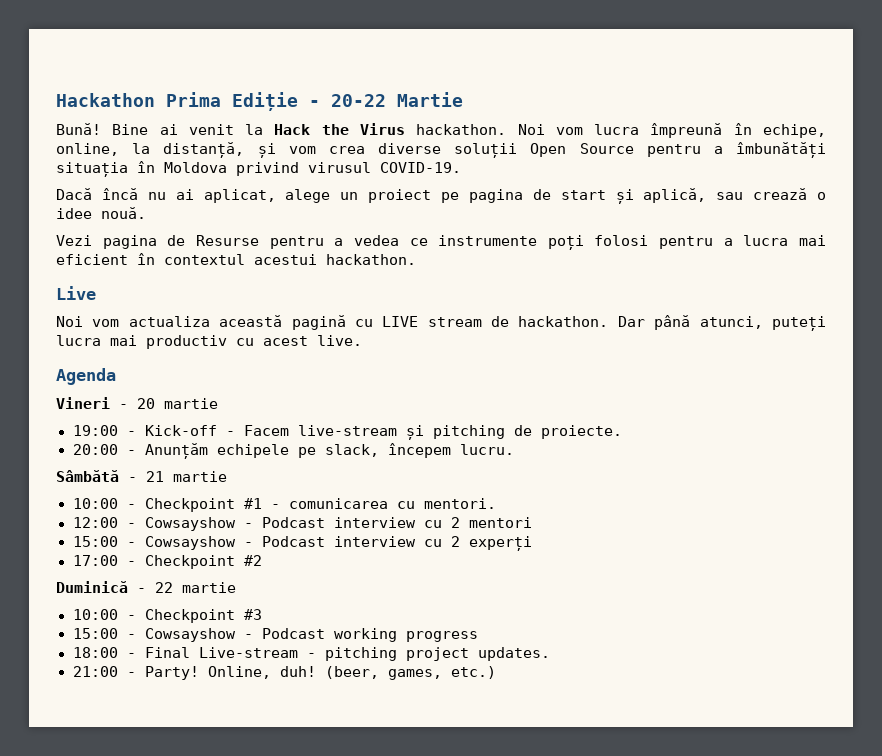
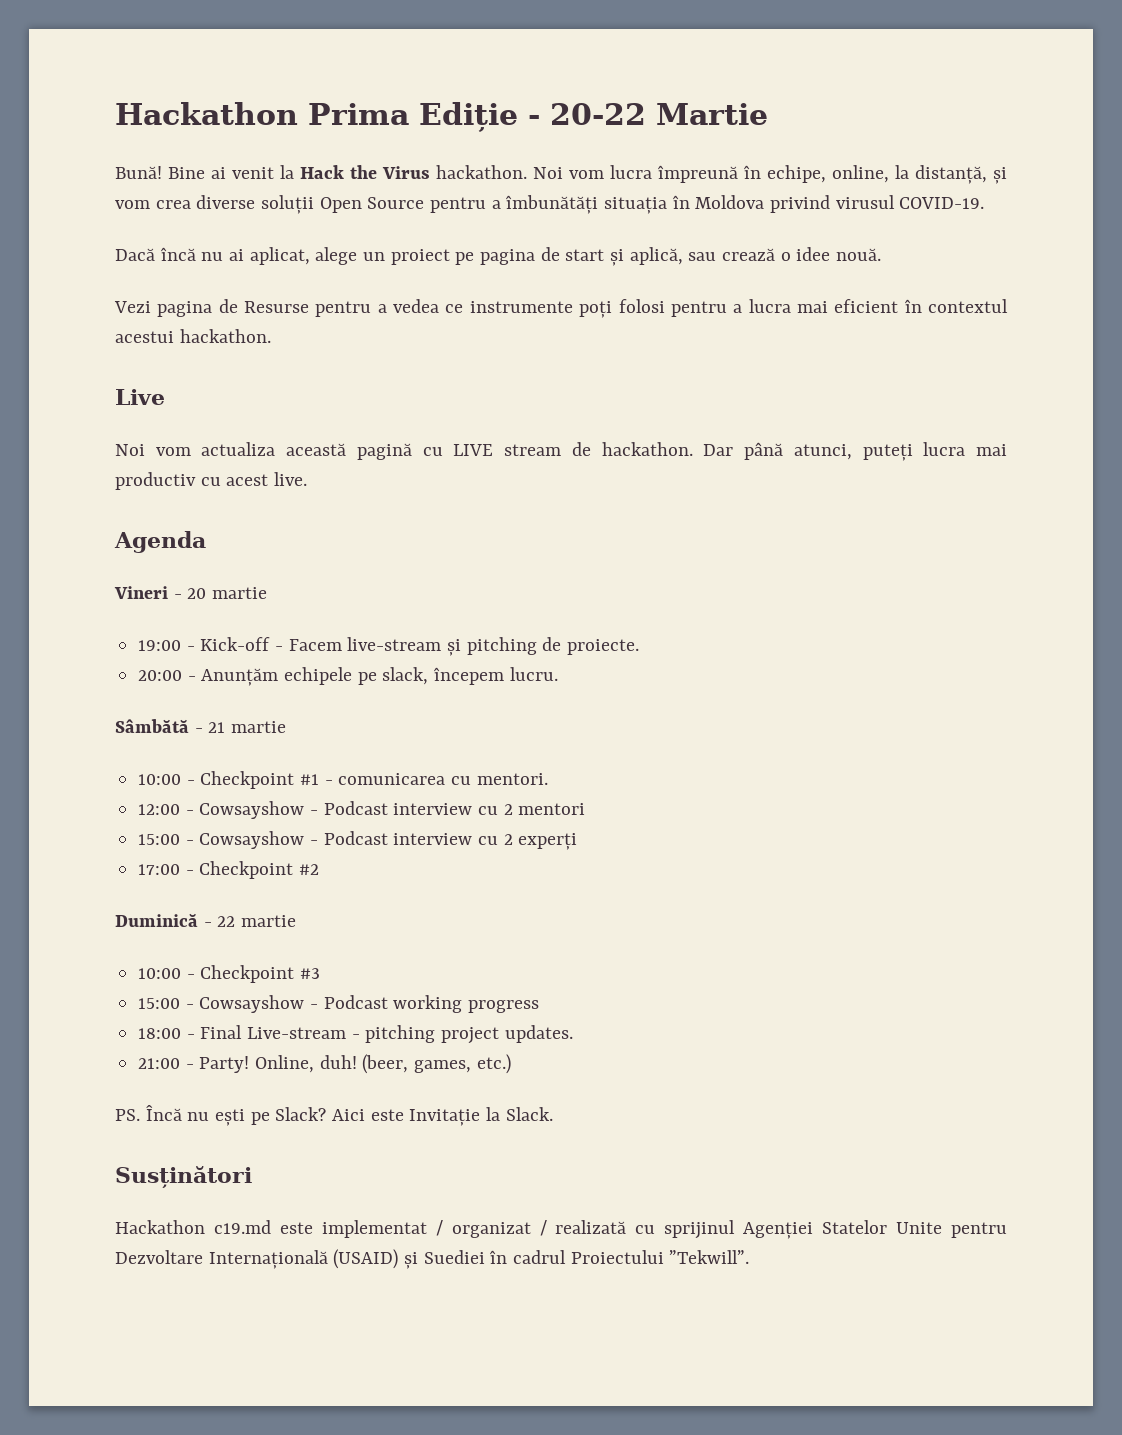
(496, 672) none -> [115,1105,553,1126] [115,1166,252,1189] [115,1220,1007,1239] [115,1249,750,1269] // PS. Încă nu ești pe Slack? Aici este Invitație la Slack. // Susținători // Hackathon c19.md este implementat / organizat / realizată cu sprijinul Agenției Statelor Unite pentru Dezvoltare Internațională (USAID) și Suediei în cadrul Proiectului ”Tekwill”.

